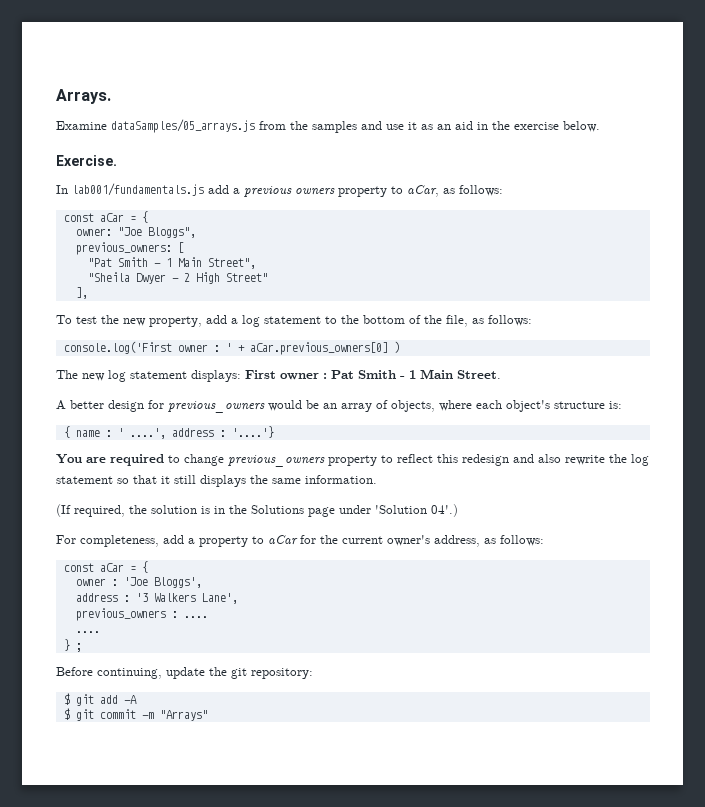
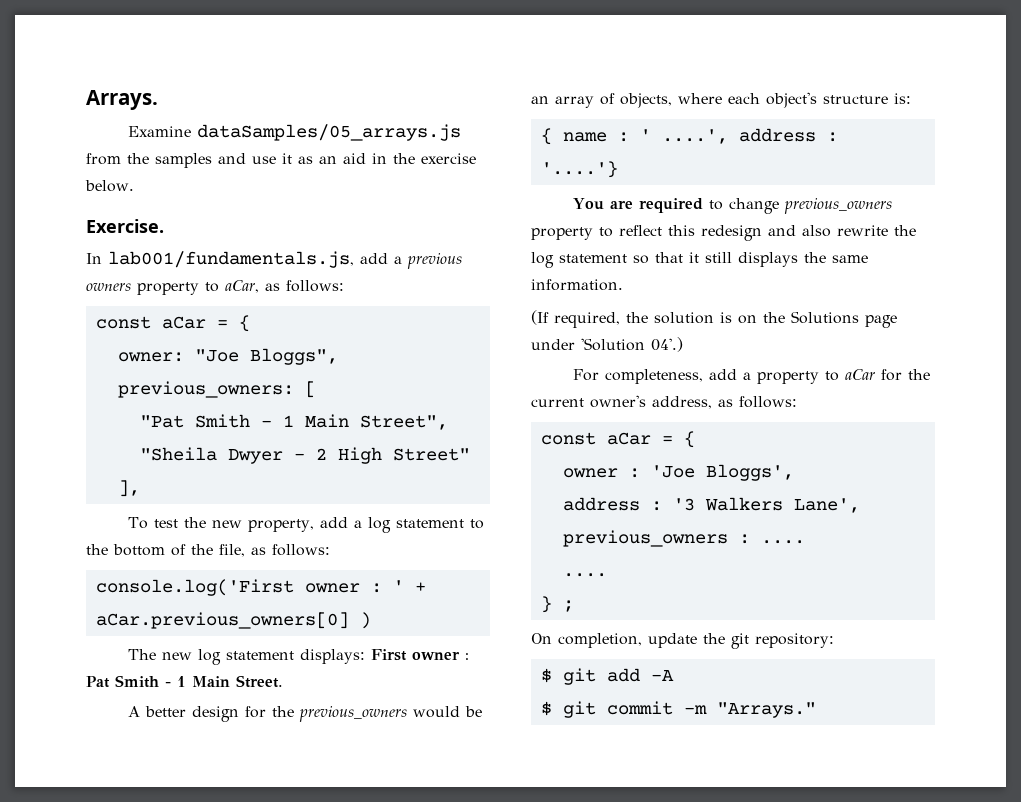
[72,183,204,196] lab001/fundamentals.js -> [108,251,354,268] lab001/fundamentals.js,
(164, 404) none -> [271,706,294,717] the
[214,506,225,514] in -> [738,315,757,324] on
[56,667,162,679] Before continuing, -> [531,633,642,648] On completion,
[159,710,208,721] "Arrays" -> [716,702,816,718] "Arrays."

